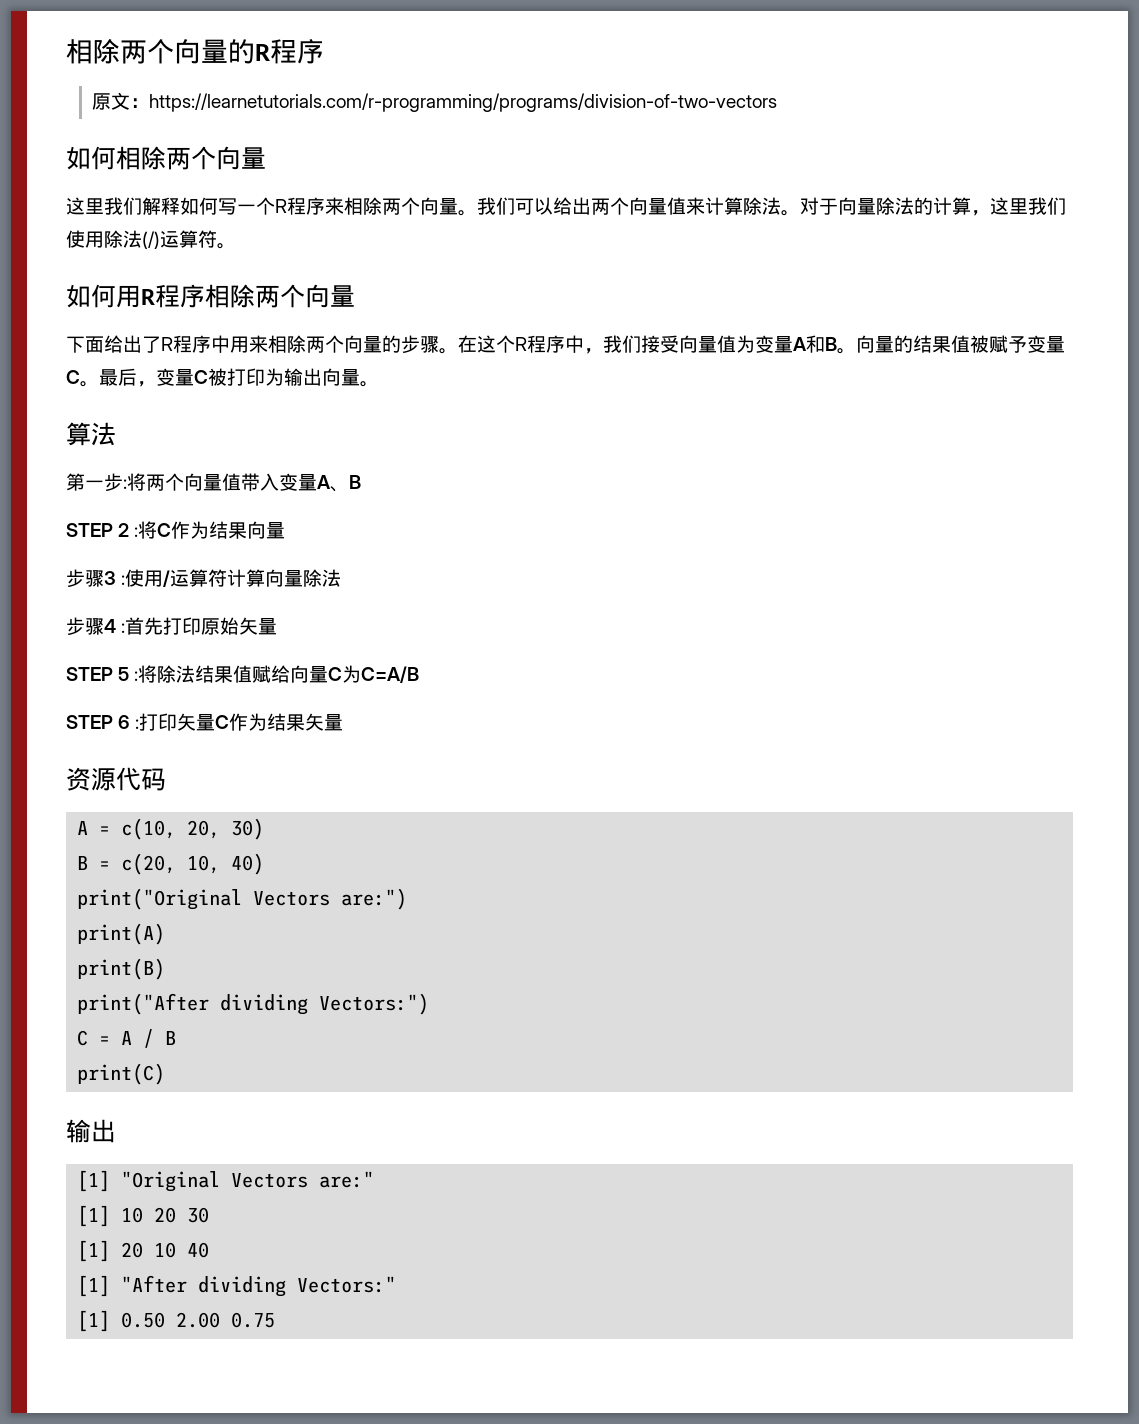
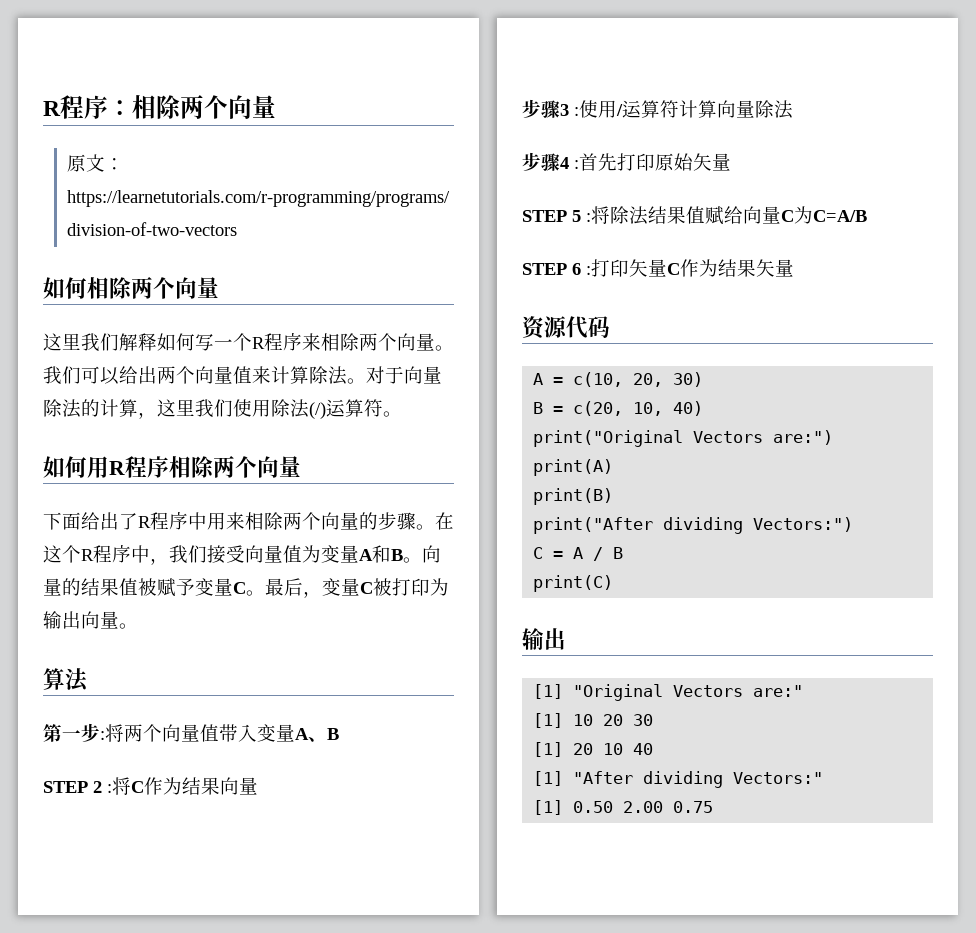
[66,39,324,64] 相除两个向量的R程序 -> [43,95,276,119] R程序：相除两个向量

